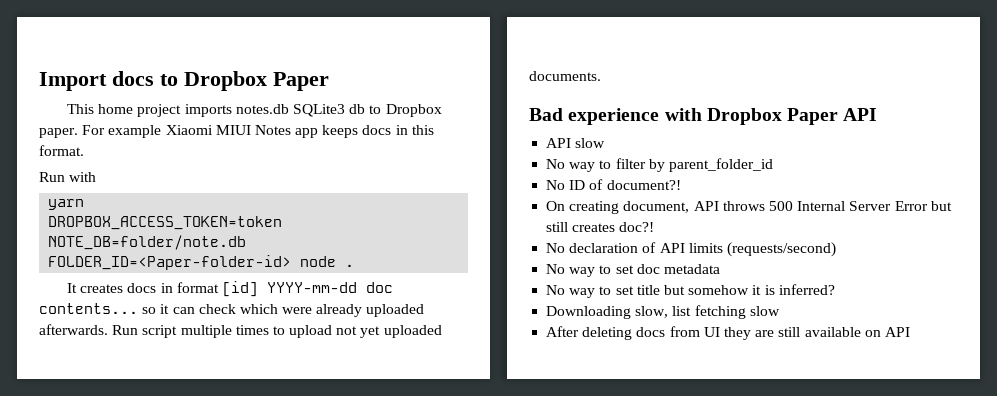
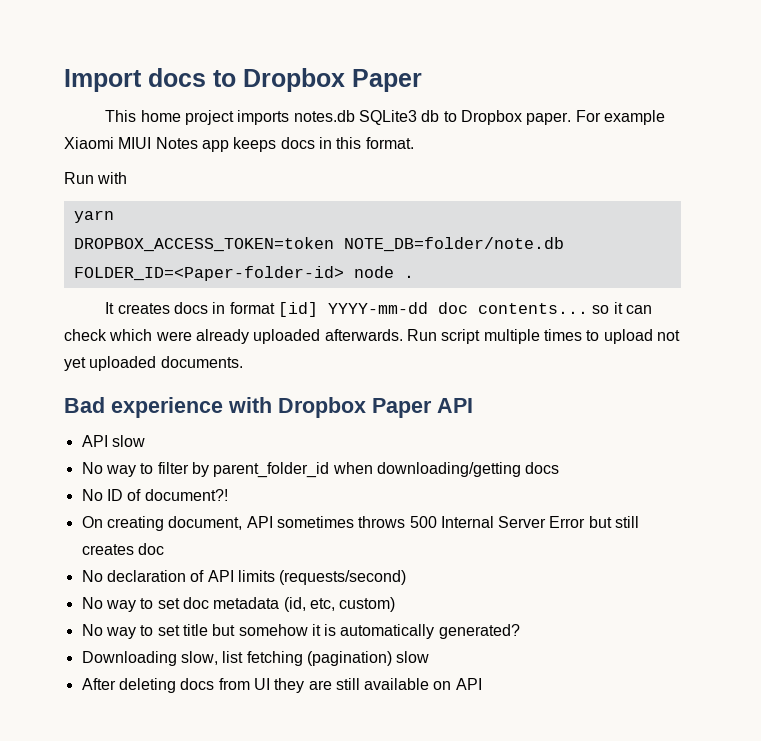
(773, 165) none -> [332,462,560,477] when downloading/getting docs
(719, 206) none -> [276,516,354,528] sometimes
[619,222,655,232] doc?! -> [137,543,164,555] doc
(720, 269) none -> [283,597,396,612] (id, etc, custom)
[778,284,835,295] inferred? -> [340,624,520,639] automatically generated?
(746, 312) none -> [306,651,392,666] (pagination)

